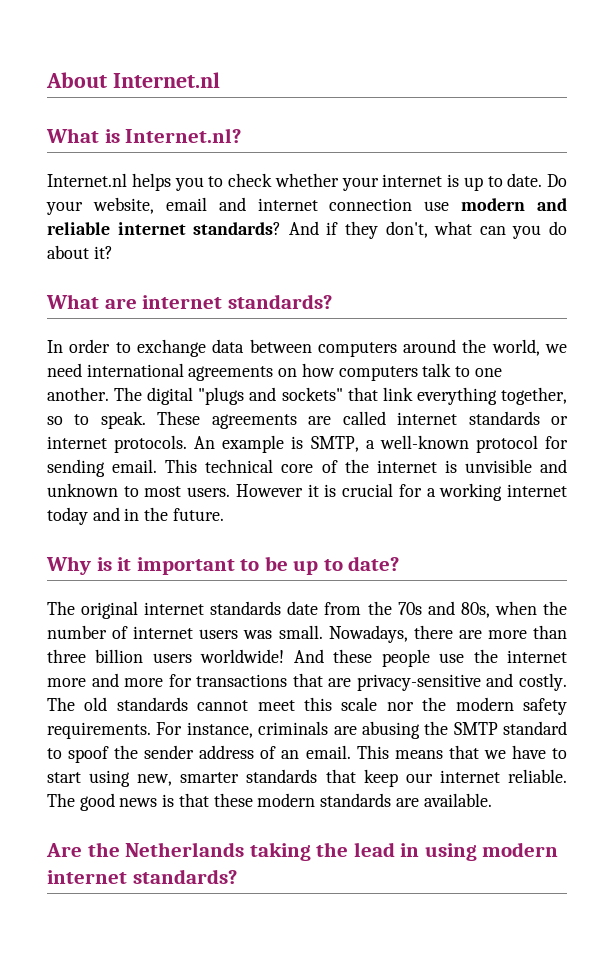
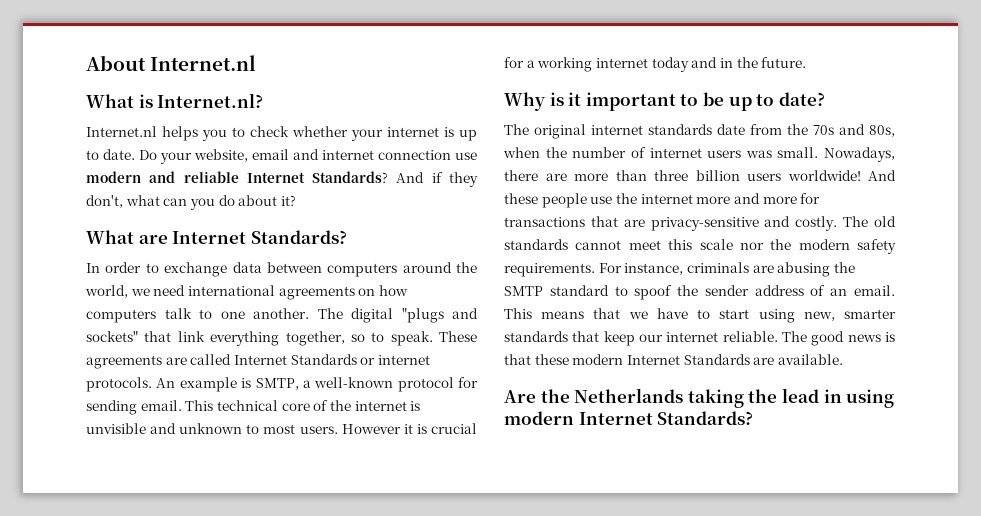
[117,222,282,235] internet standards? -> [246,171,389,183] Internet Standards?
[142,294,332,309] internet standards? -> [172,230,347,244] Internet Standards?
[397,411,540,425] internet standards -> [233,354,357,365] Internet Standards
[320,793,392,807] standards -> [626,354,750,365] Internet Standards
[47,869,237,884] internet standards? -> [578,411,754,425] Internet Standards?

